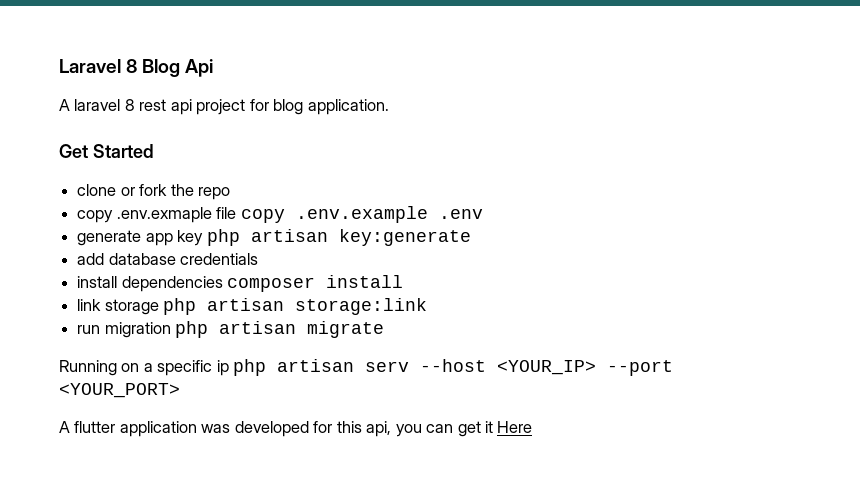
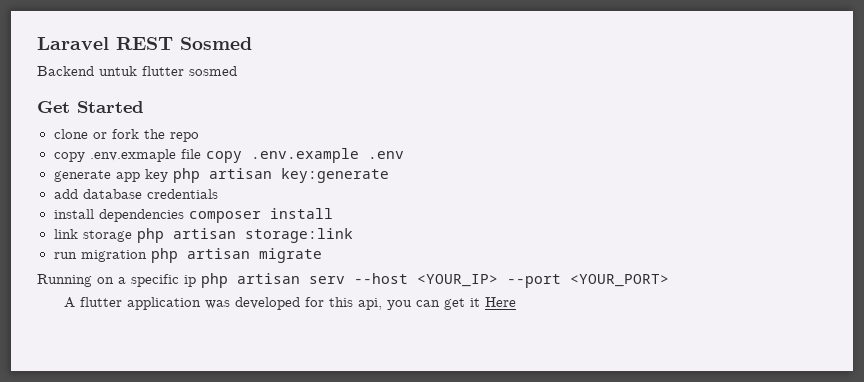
[126,59,214,77] [59,99,389,115] 8 Blog Api // A laravel 8 rest api project for blog application. -> [116,37,252,50] [37,66,237,76] REST Sosmed // Backend untuk flutter sosmed

